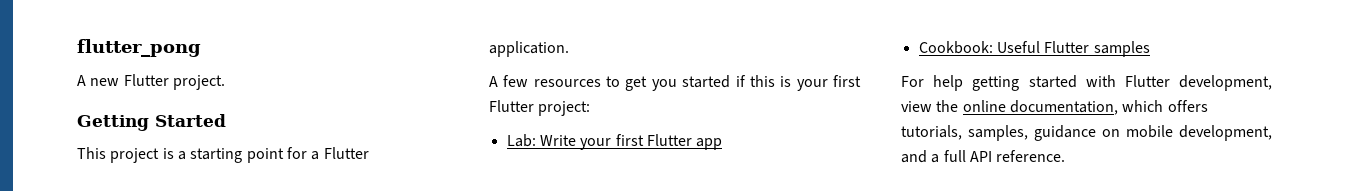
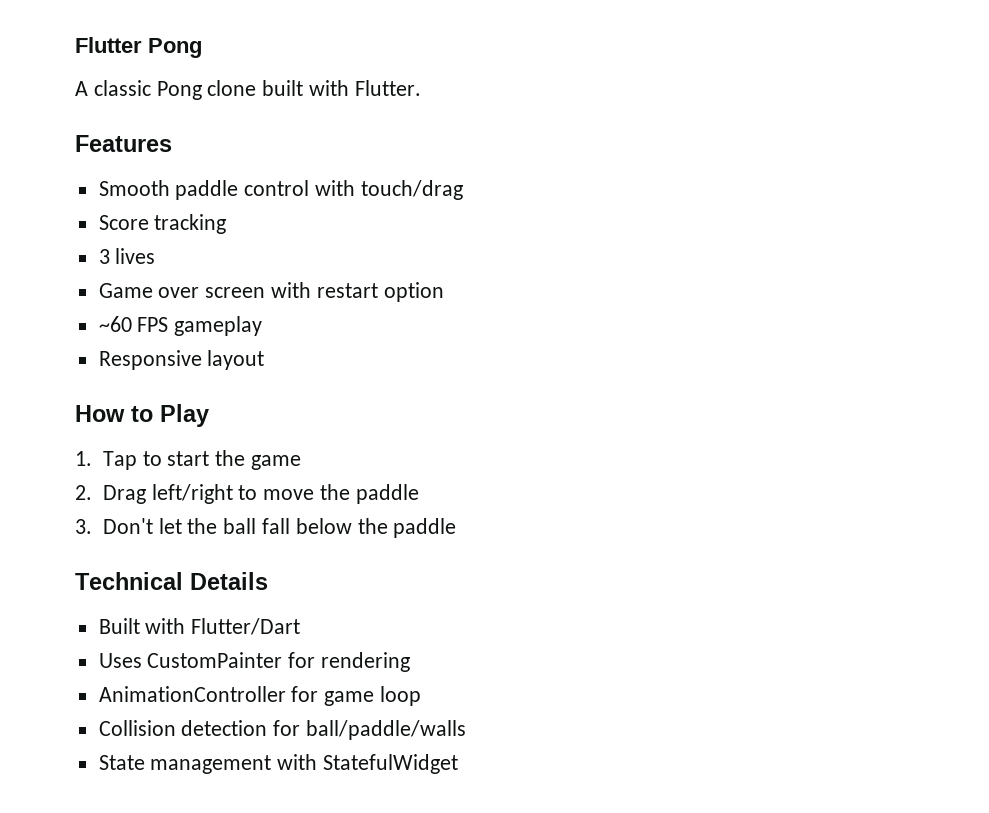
[77,39,201,57] [77,74,225,90] [77,114,226,131] [77,147,369,163] [489,41,569,57] [489,75,861,91] [489,100,591,116] [506,134,723,150] [918,41,1150,57] [901,75,1272,91] [901,100,1208,115] [901,125,1272,141] [901,150,1066,163] flutter_pong // A new Flutter project. // Getting Started // This project is a starting point for a Flutter application. // A few resources to get you started if this is your first Flutter project: // Lab: Write your first Flutter app // Cookbook: Useful Flutter samples // For help getting started with Flutter development, view the online documentation, which offers tutorials, samples, guidance on mobile development, and a full API reference. -> [75,37,202,58] [75,80,421,100] [75,135,172,152] [98,180,463,200] [98,214,227,234] [98,248,156,264] [98,282,444,302] [98,316,263,336] [98,350,265,370] [75,404,209,427] [75,450,301,470] [75,484,419,504] [75,518,457,538] [75,572,268,590] [98,618,301,635] [98,652,411,672] [98,686,422,706] [98,720,467,740] [98,754,459,774] Flutter Pong // A classic Pong clone built with Flutter. // Features // Smooth paddle control with touch/drag // Score tracking // 3 lives // Game over screen with restart option // ~60 FPS gameplay // Responsive layout // How to Play // 1. Tap to start the game // 2. Drag left/right to move the paddle // 3. Don't let the ball fall below the paddle // Technical Details // Built with Flutter/Dart // Uses CustomPainter for rendering // AnimationController for game loop // Collision detection for ball/paddle/walls // State management with StatefulWidget

